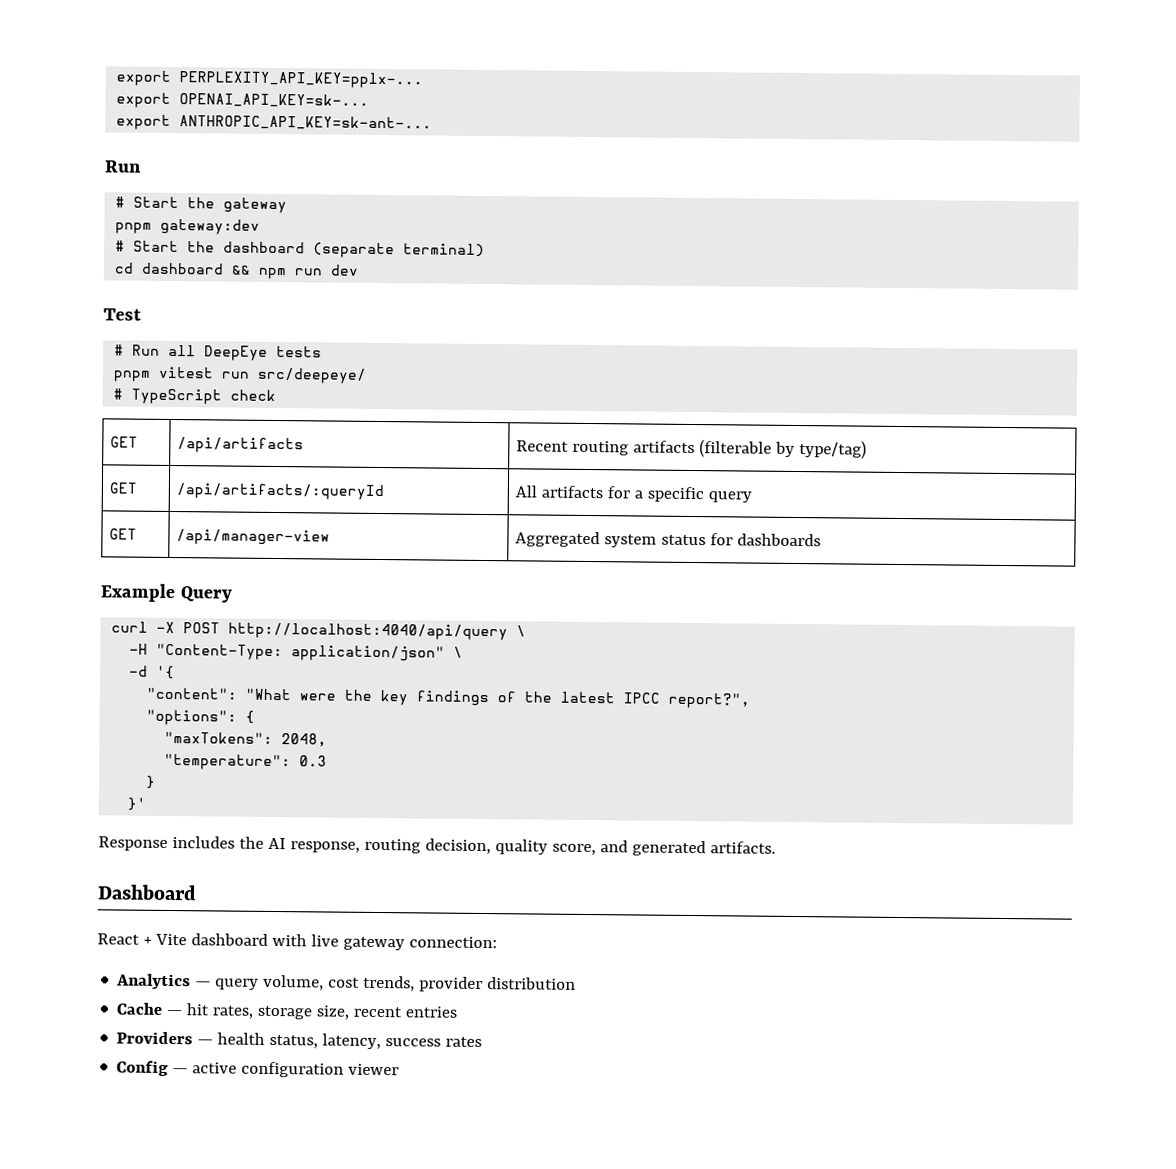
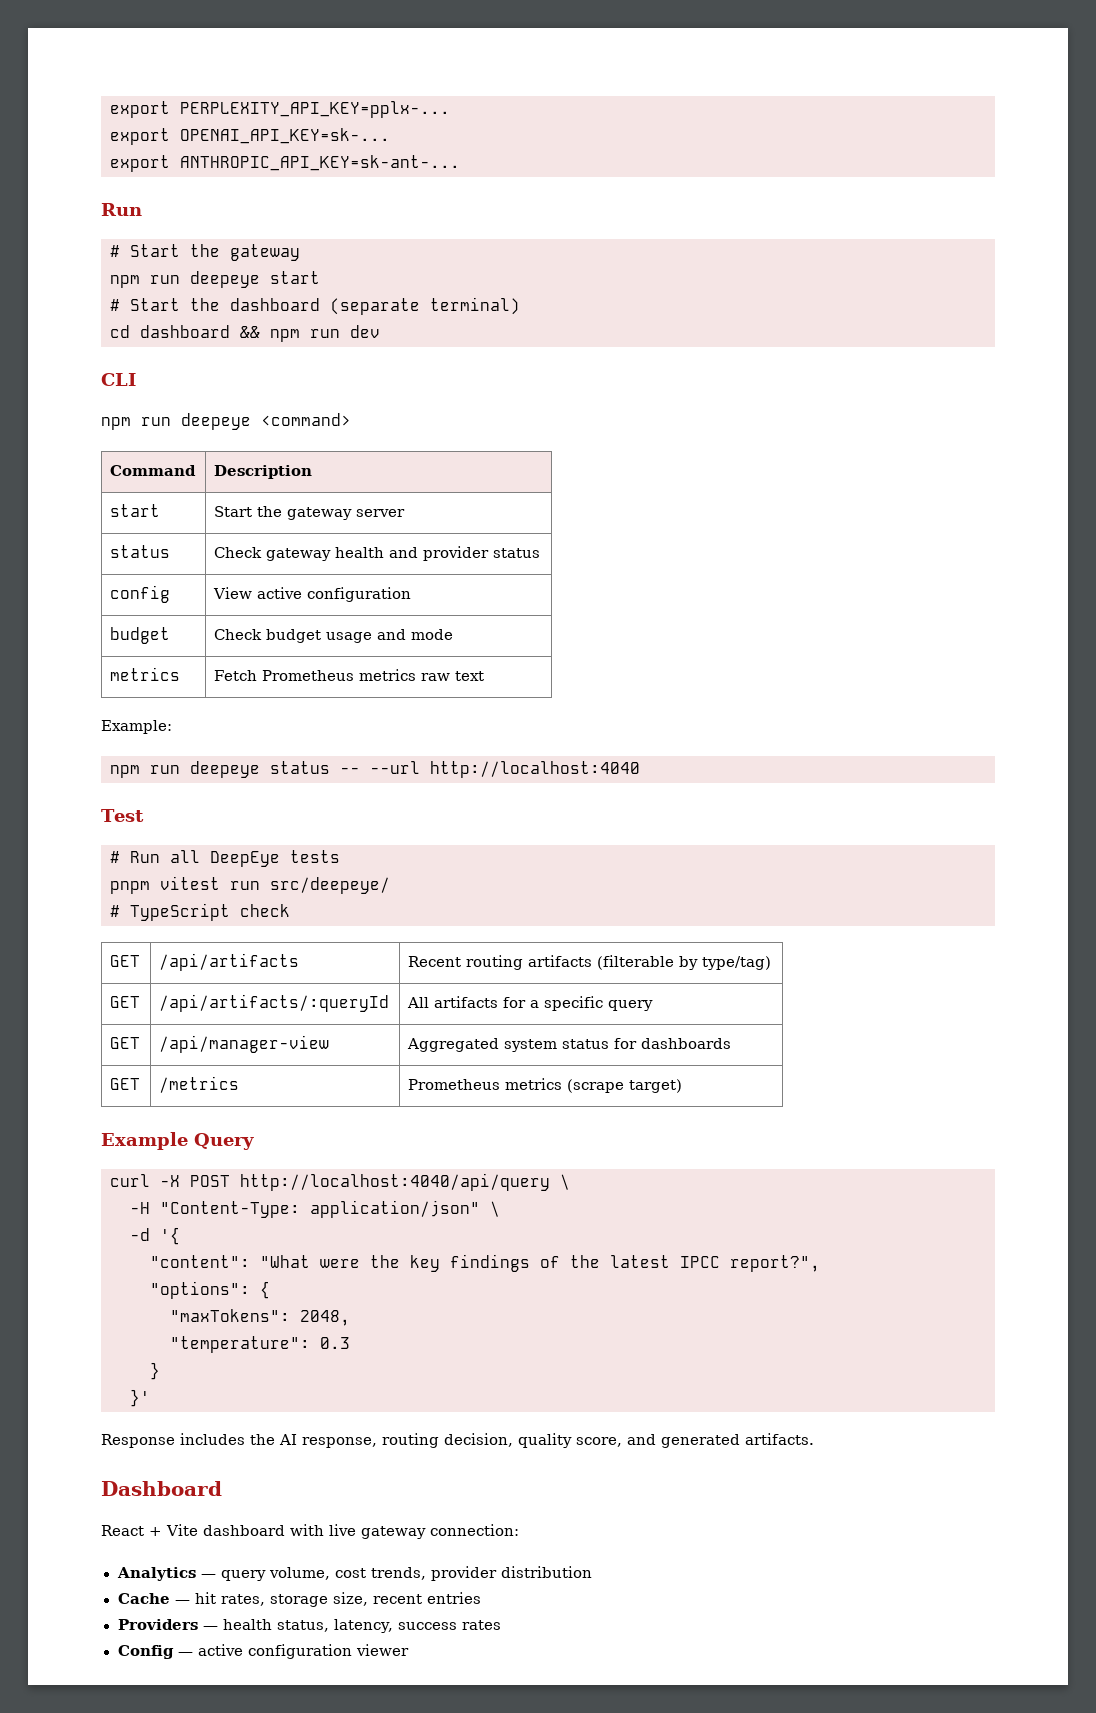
[115,218,261,235] pnpm gateway:dev -> [110,271,320,288] npm run deepeye start
(360, 270) none -> [101,373,136,386] [101,413,351,430] [110,465,197,476] [214,465,313,479] [110,504,161,517] [214,506,406,520] [110,545,171,558] [214,546,541,561] [110,585,171,603] [213,587,412,602] [110,627,171,644] [214,629,454,643] [110,667,181,681] [214,669,485,681] [101,720,172,734] [110,761,640,778] // CLI // npm run deepeye <command> // Command | Description // start | Start the gateway server // status | Check gateway health and provider status // config | View active configuration // budget | Check budget usage and mode // metrics | Fetch Prometheus metrics raw text // Example: // npm run deepeye status -- --url http://localhost:4040
(822, 540) none -> [110,1078,141,1090] [159,1076,240,1093] [408,1078,683,1093] // GET | /metrics | Prometheus metrics (scrape target)

